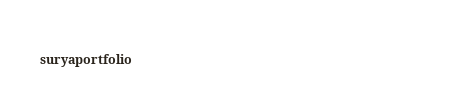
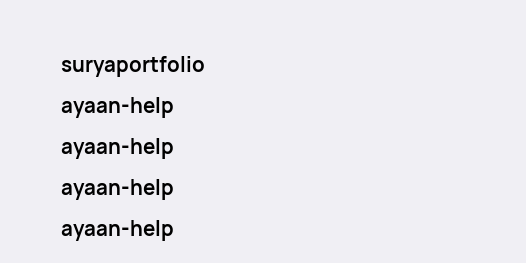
(132, 60) none -> [61,97,174,118] [61,138,174,159] [61,179,174,200] [61,220,174,241] // ayaan-help // ayaan-help // ayaan-help // ayaan-help

